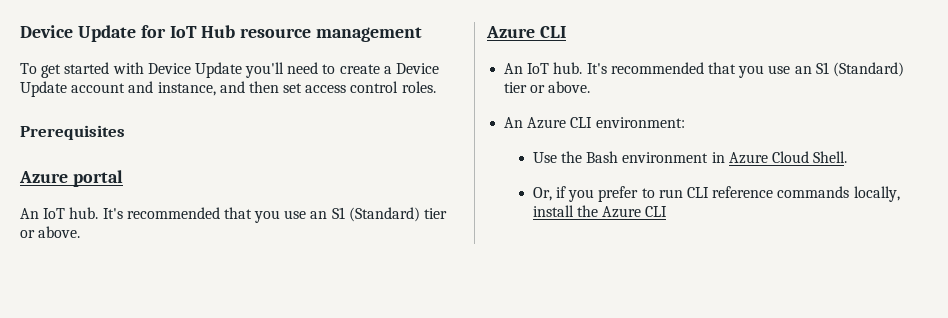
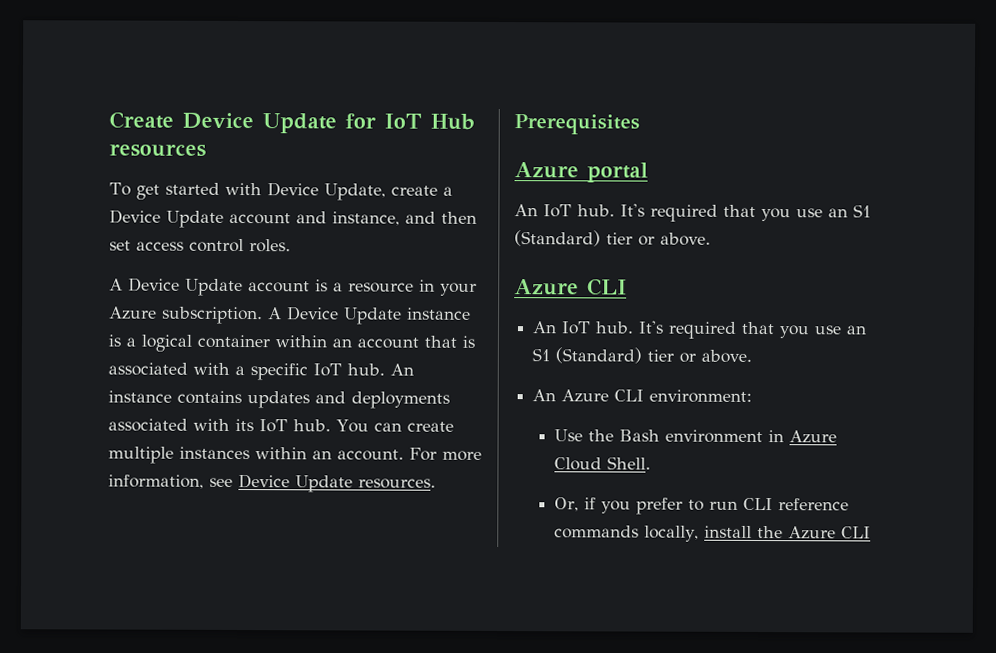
(20, 31) none -> [109,111,174,129] Create
[240,27,423,42] resource management -> [109,143,206,157] resources
[194,62,336,78] Update you'll need to -> [323,183,386,201] Update,
(436, 87) none -> [109,277,477,297] [109,306,471,325] [108,334,475,352] [108,362,414,381] [108,390,450,409] [108,418,454,433] [108,446,482,464] [108,474,436,493] // A Device Update account is a resource in your Azure subscription. A Device Update instance is a logical container within an account that is associated with a specific IoT hub. An instance contains updates and deployments associated with its IoT hub. You can create multiple instances within an account. For more information, see Device Update resources.
[126,207,220,219] recommended -> [650,204,718,222] required
[610,62,704,74] recommended -> [668,321,738,339] required

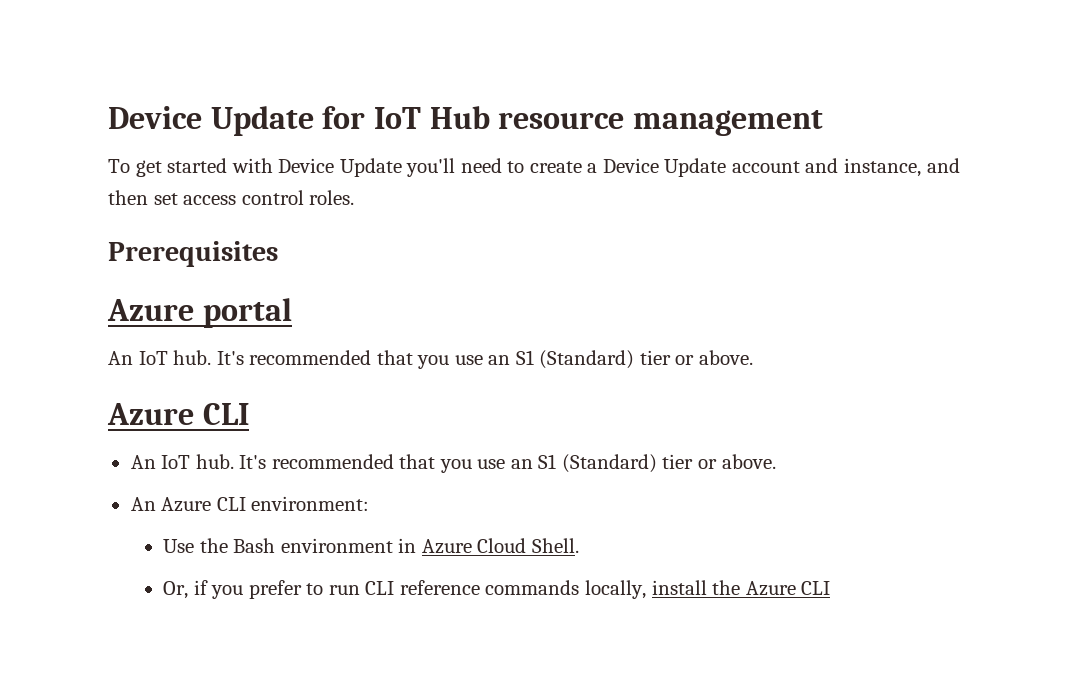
[109,111,174,129] Create -> (108, 117) none
[109,143,206,157] resources -> [498,110,823,136] resource management
[323,183,386,201] Update, -> [339,158,525,177] Update you'll need to
[109,277,477,297] [109,306,471,325] [108,334,475,352] [108,362,414,381] [108,390,450,409] [108,418,454,433] [108,446,482,464] [108,474,436,493] // A Device Update account is a resource in your Azure subscription. A Device Update instance is a logical container within an account that is associated with a specific IoT hub. An instance contains updates and deployments associated with its IoT hub. You can create multiple instances within an account. For more information, see Device Update resources. -> (355, 197) none
[650,204,718,222] required -> [249,350,372,365] recommended
[668,321,738,339] required -> [271,454,394,469] recommended

